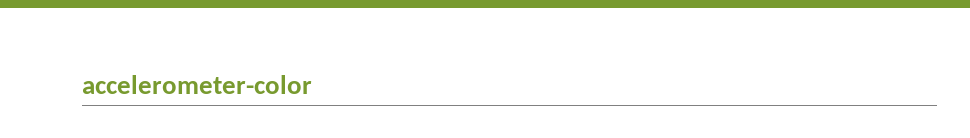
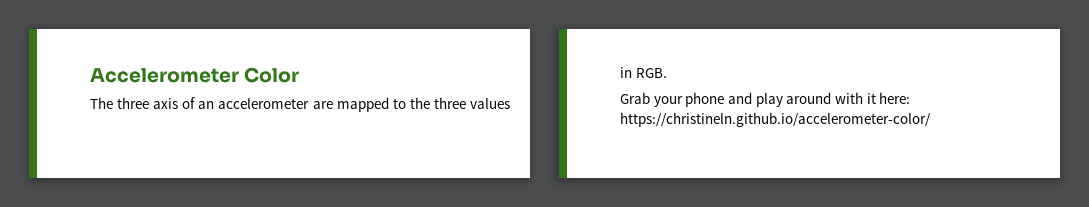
[82,75,312,94] accelerometer-color -> [90,67,300,83] [90,97,510,112] [620,67,667,78] [620,92,911,107] [620,112,931,127] Accelerometer Color // The three axis of an accelerometer are mapped to the three values in RGB. // Grab your phone and play around with it here: https://christineln.github.io/accelerometer-color/

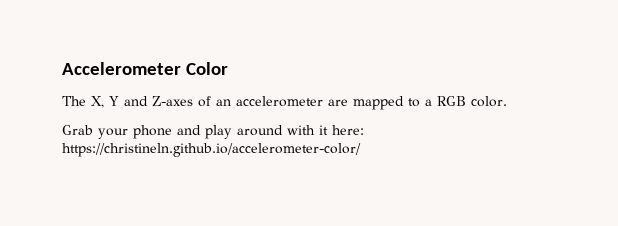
[117,97,179,109] three axis -> [91,96,193,108] X, Y and Z-axes
[409,97,510,109] [620,67,667,78] the three values in RGB. -> [425,96,507,107] a RGB color.

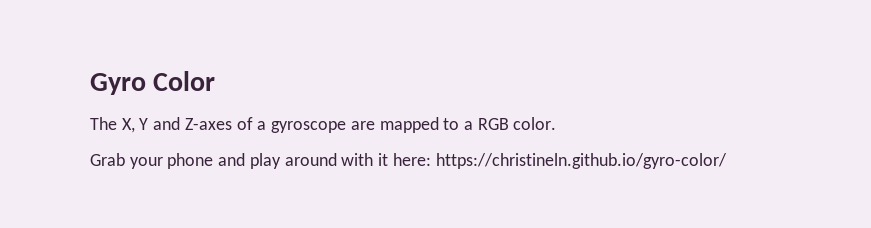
[62,62,181,75] Accelerometer -> [90,73,146,95] Gyro
[216,96,323,107] an accelerometer -> [257,121,347,133] a gyroscope
[62,143,361,157] https://christineln.github.io/accelerometer-color/ -> [435,153,727,169] https://christineln.github.io/gyro-color/

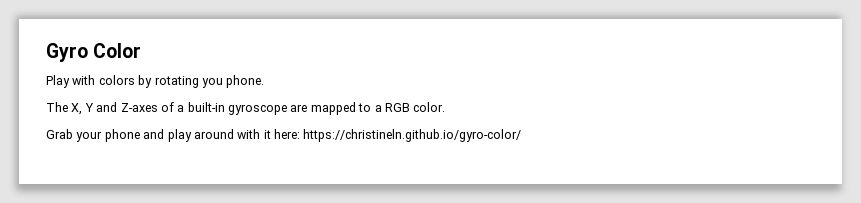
(216, 81) none -> [46,75,265,88] // Play with colors by rotating you phone.
(267, 125) none -> [187,102,225,112] built-in

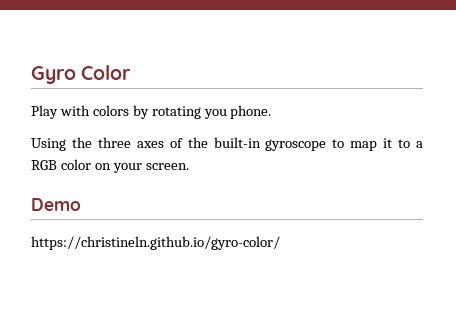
[46,102,446,115] [46,129,300,142] The X, Y and Z-axes of a built-in gyroscope are mapped to a RGB color. // Grab your phone and play around with it here: -> [31,137,424,151] [31,159,189,173] [31,198,81,211] Using the three axes of the built-in gyroscope to map it to a RGB color on your screen. // Demo //

